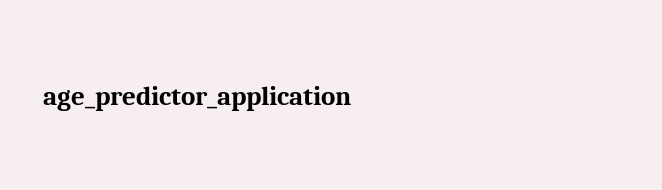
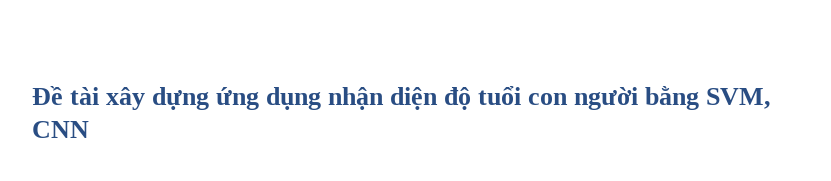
[43,86,351,111] age_predictor_application -> [32,85,772,110] [32,121,89,138] Đề tài xây dựng ứng dụng nhận diện độ tuổi con người bằng SVM, CNN

